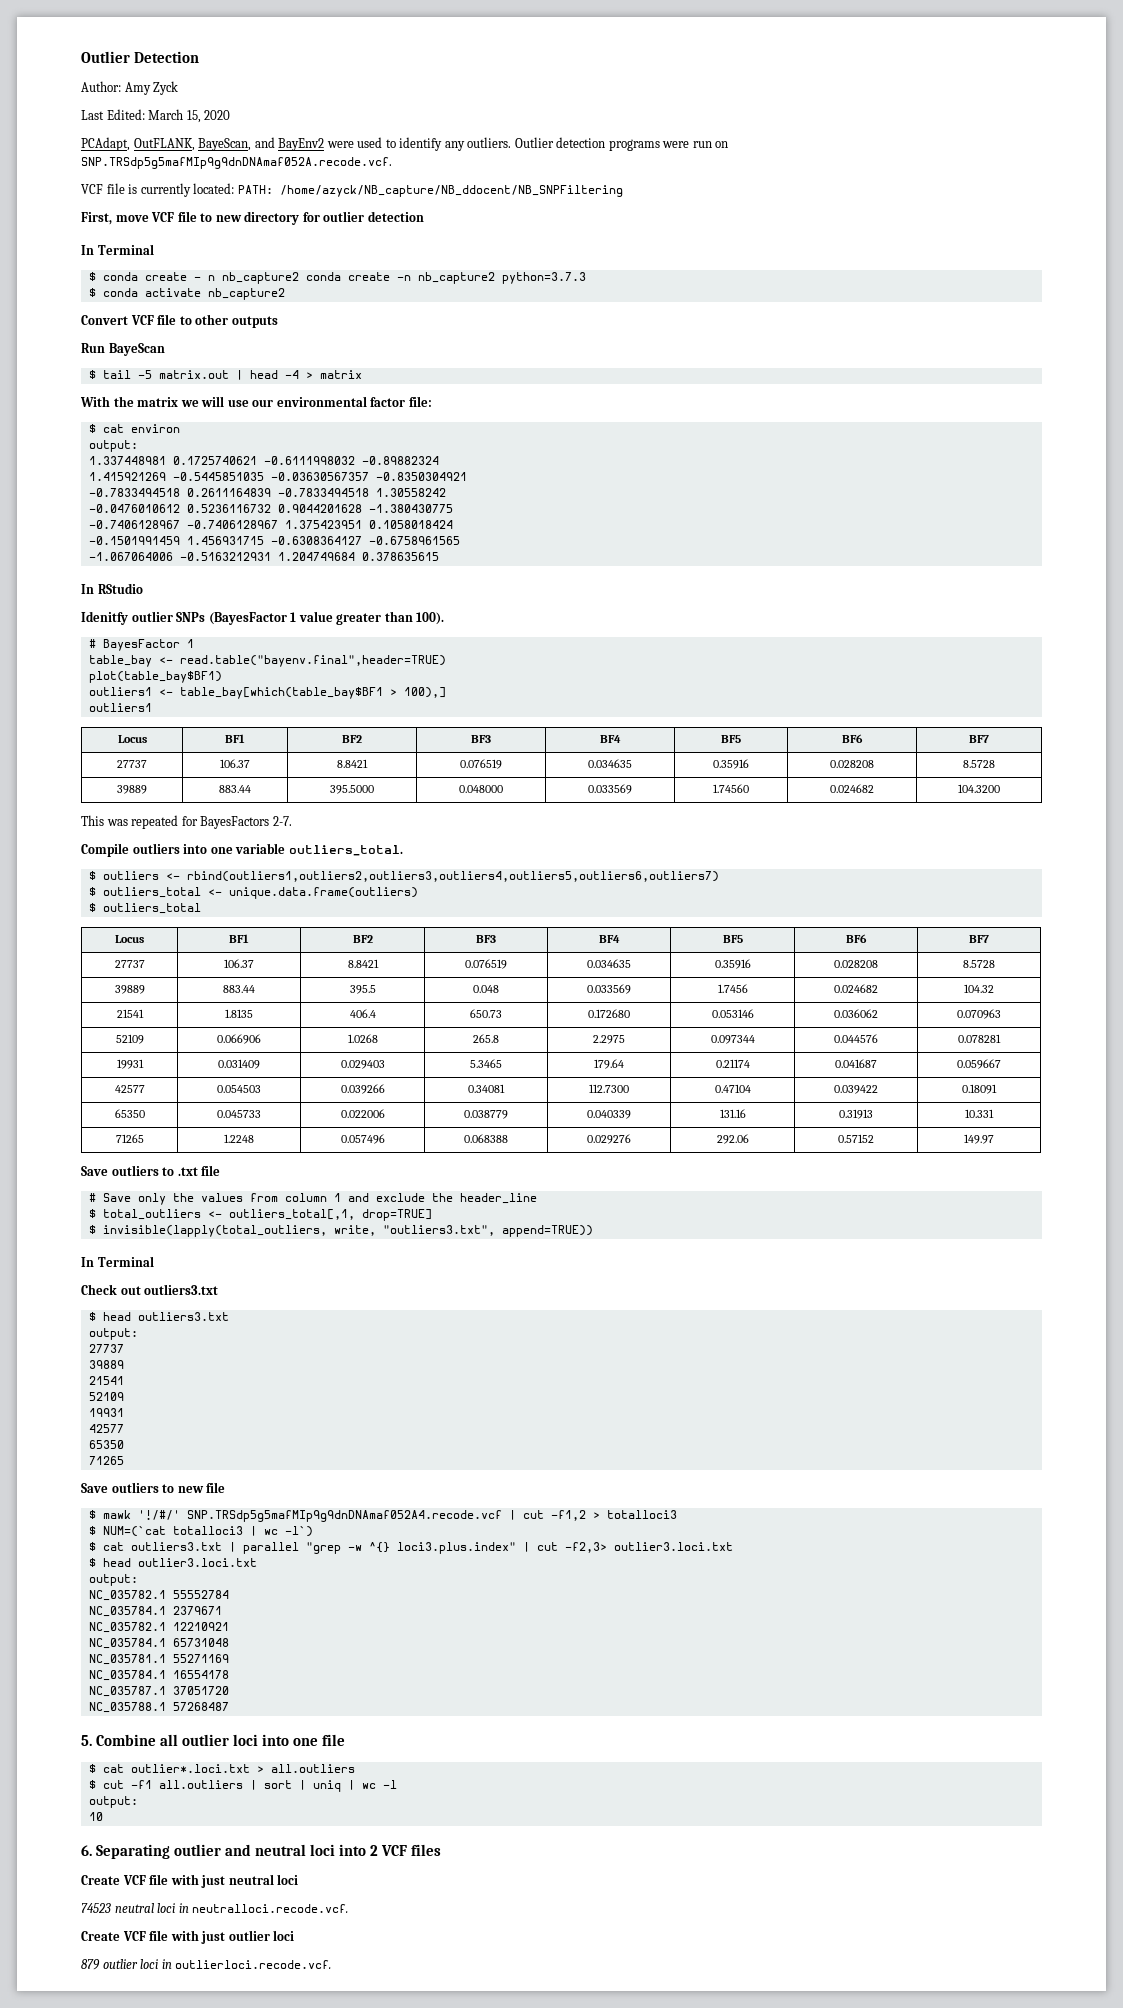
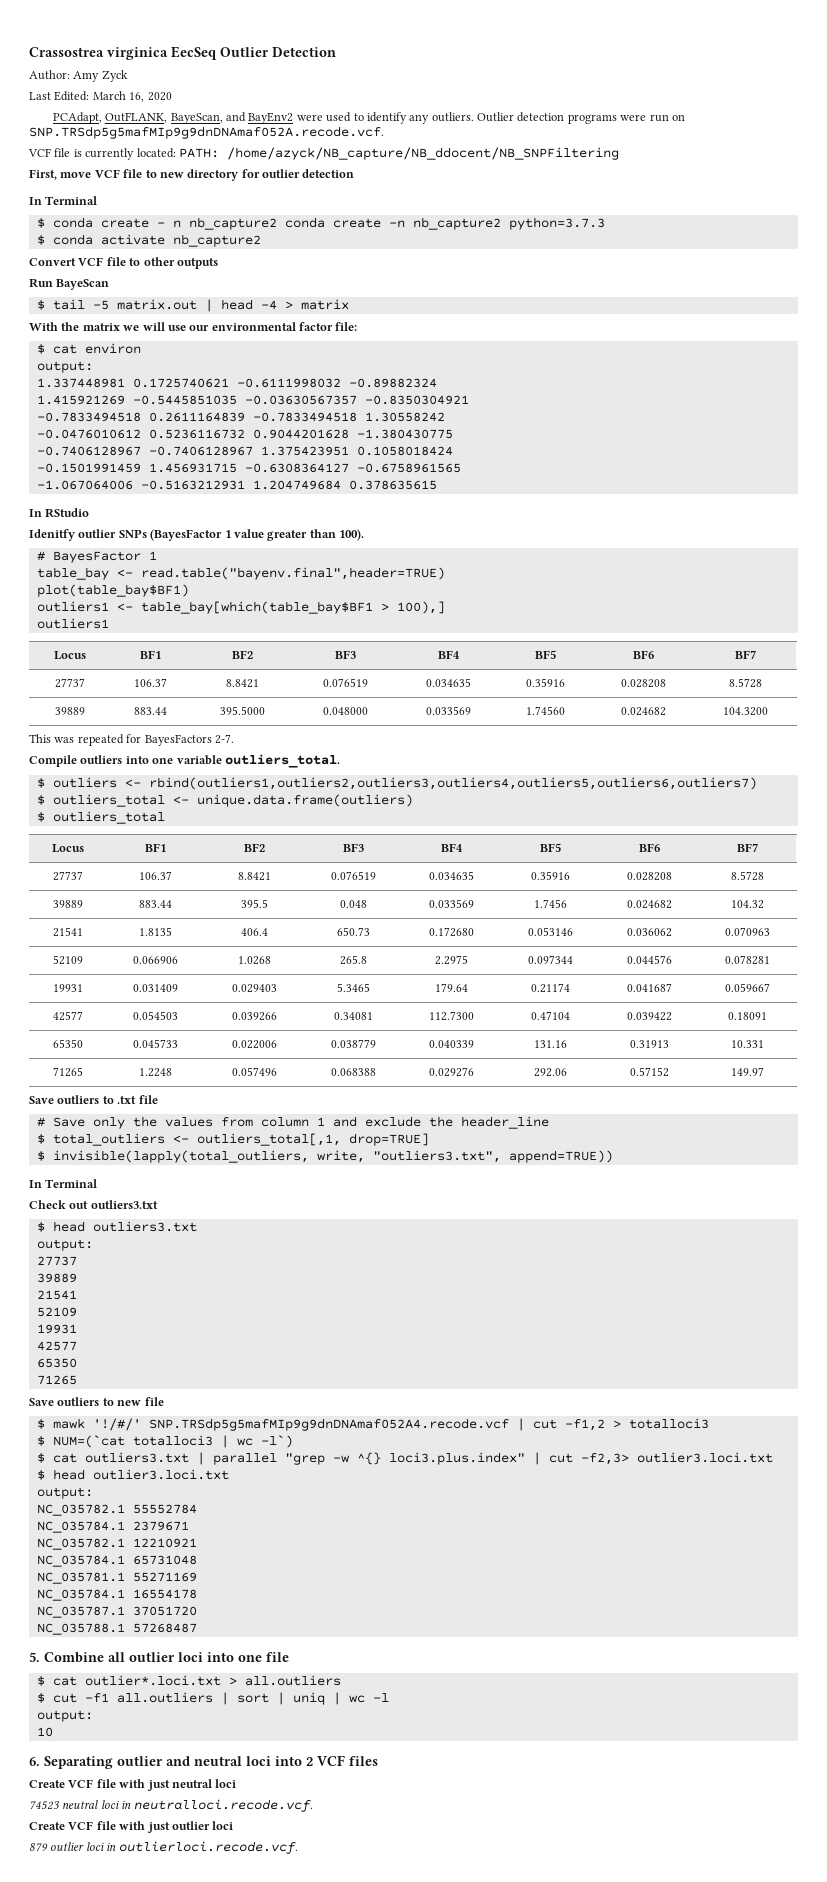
(81, 57) none -> [29,46,217,60] Crassostrea virginica EecSeq
[186,110,201,123] 15, -> [129,92,145,102] 16,

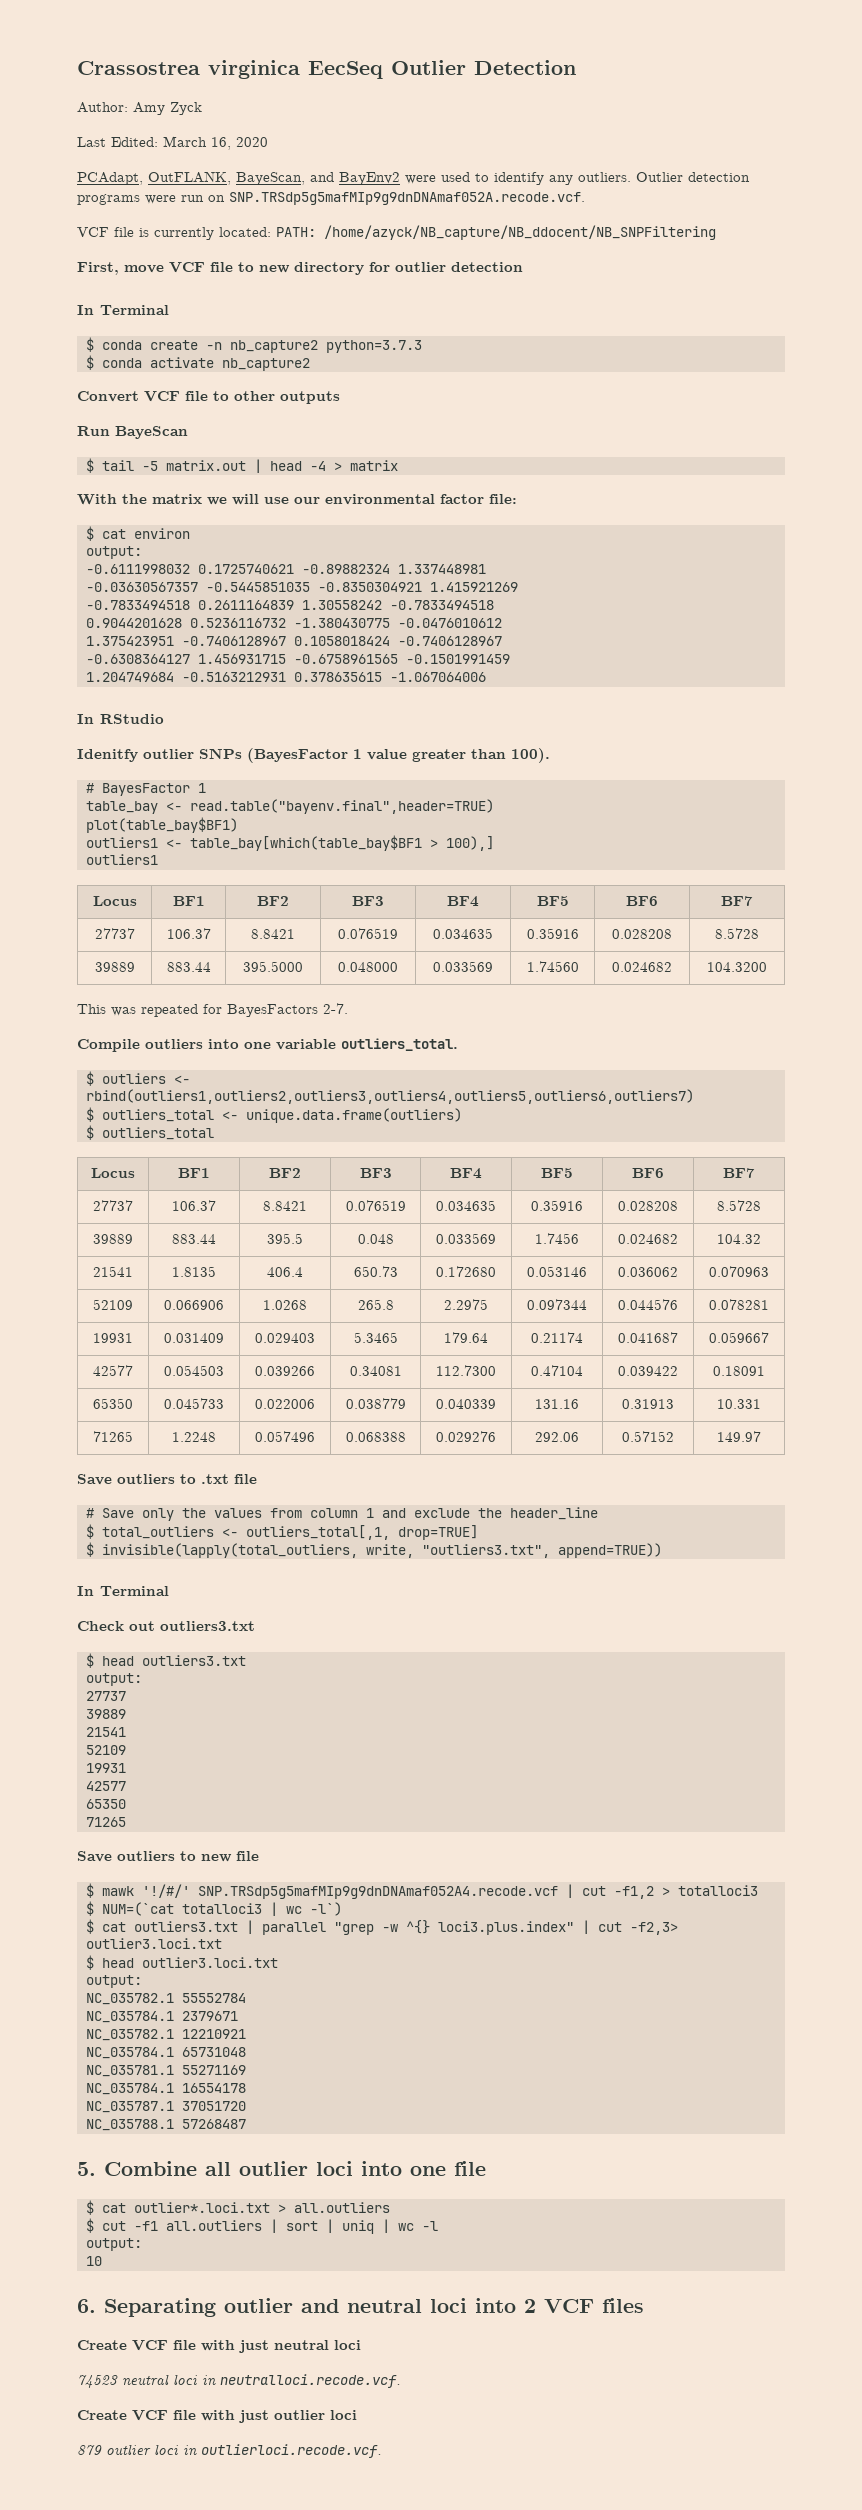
[156,217,381,230] - n nb_capture2 conda create -> (198, 345) none
[36,378,437,388] [36,395,469,405] 1.337448981 0.1725740621 -0.6111998032 -0.89882324 // 1.415921269 -0.5445851035 -0.03630567357 -0.8350304921 -> [85,564,486,574] [85,582,518,592] -0.6111998032 0.1725740621 -0.89882324 1.337448981 // -0.03630567357 -0.5445851035 -0.8350304921 1.415921269
[252,412,445,422] [36,429,453,439] [36,446,453,456] [36,463,461,473] [36,480,437,490] -0.7833494518 1.30558242 // -0.0476010612 0.5236116732 0.9044201628 -1.380430775 // -0.7406128967 -0.7406128967 1.375423951 0.1058018424 // -0.1501991459 1.456931715 -0.6308364127 -0.6758961565 // -1.067064006 -0.5163212931 1.204749684 0.378635615 -> [301,600,494,610] [85,618,502,628] [85,636,502,646] [85,654,510,664] [85,672,486,682] 1.30558242 -0.7833494518 // 0.9044201628 0.5236116732 -1.380430775 -0.0476010612 // 1.375423951 -0.7406128967 0.1058018424 -0.7406128967 // -0.6308364127 1.456931715 -0.6758961565 -0.1501991459 // 1.204749684 -0.5163212931 0.378635615 -1.067064006

